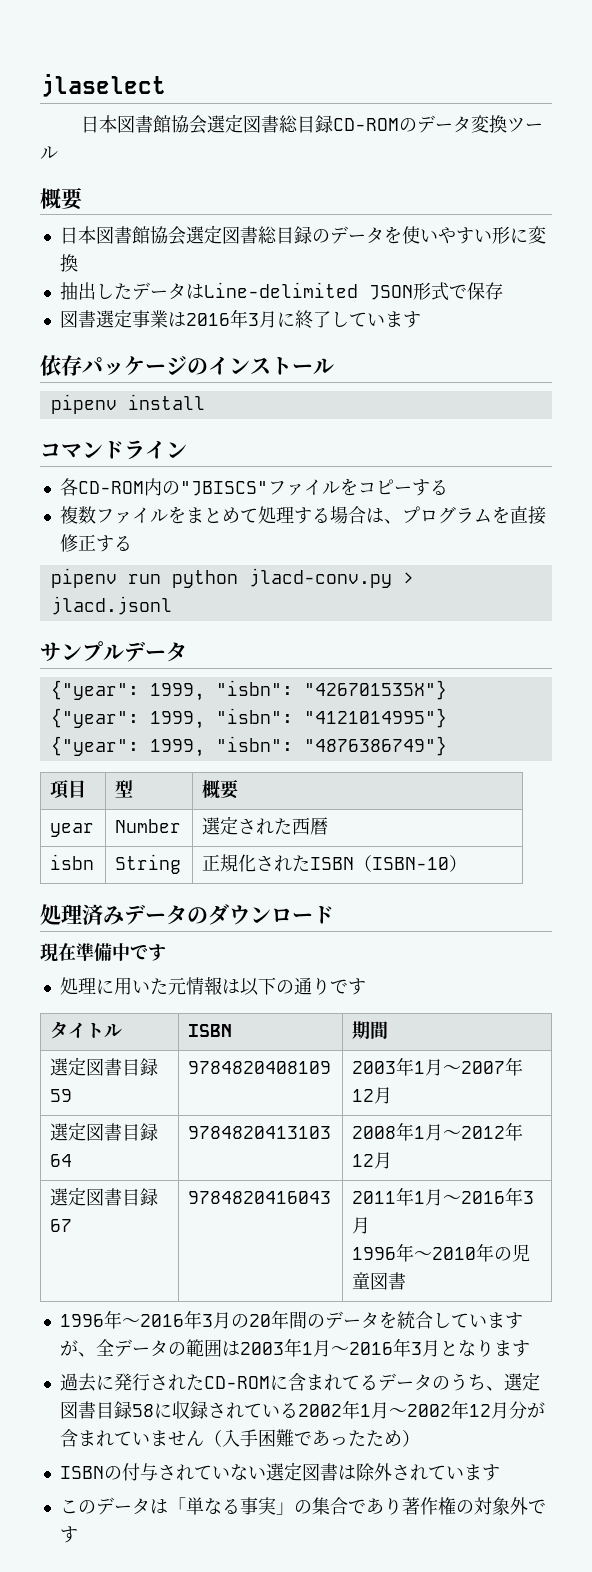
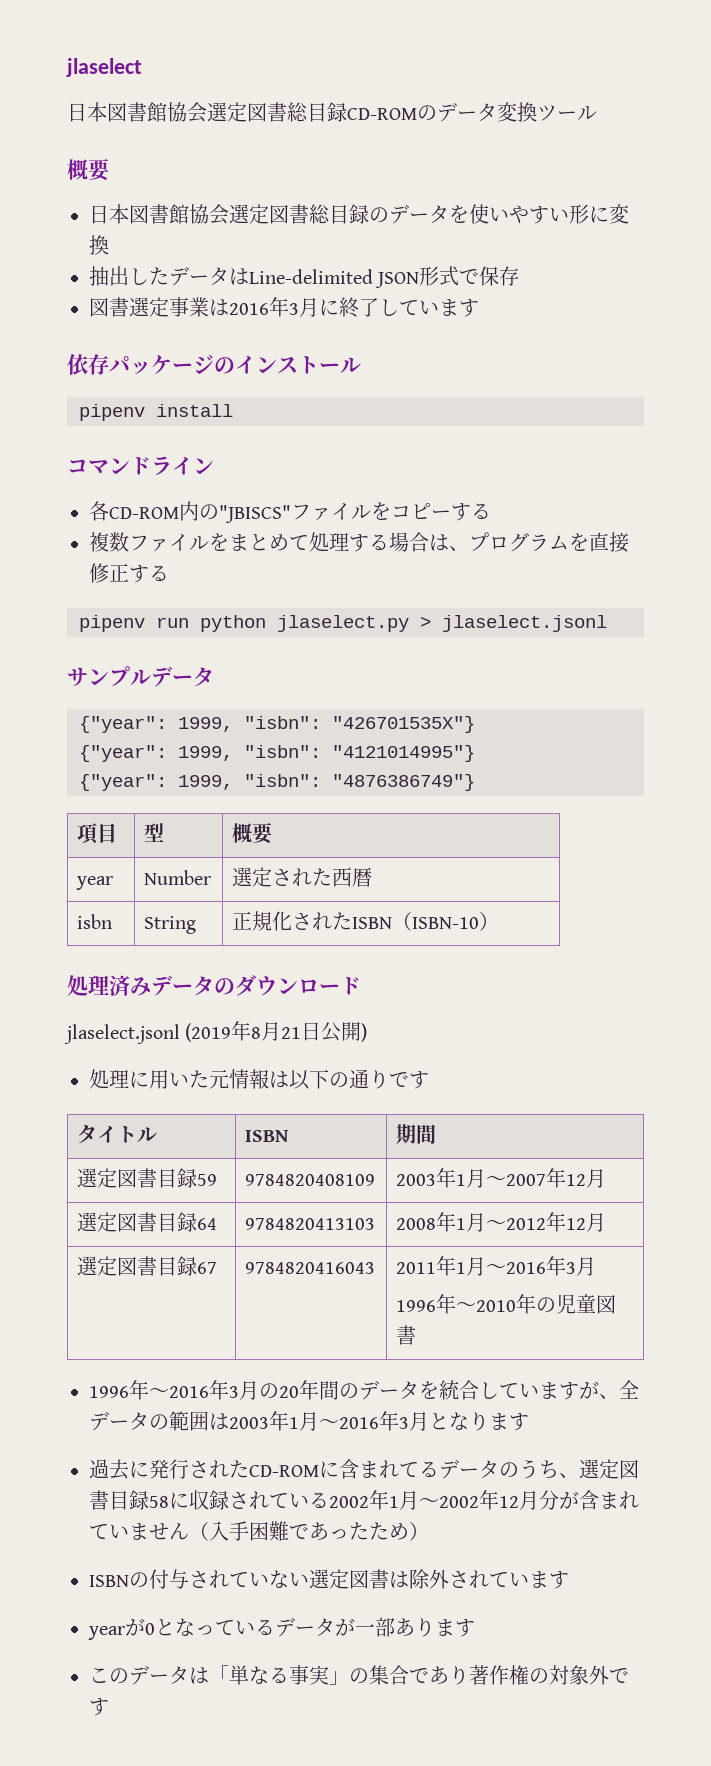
[248,568,414,588] [50,596,172,615] jlacd-conv.py > jlacd.jsonl -> [277,615,607,632] jlaselect.py > jlaselect.jsonl
[40,943,166,962] 現在準備中です -> [64,1021,368,1044] jlaselect.jsonl (2019年8月21日公開)
(500, 1472) none -> [88,1617,475,1640] // yearが0となっているデータが一部あります

